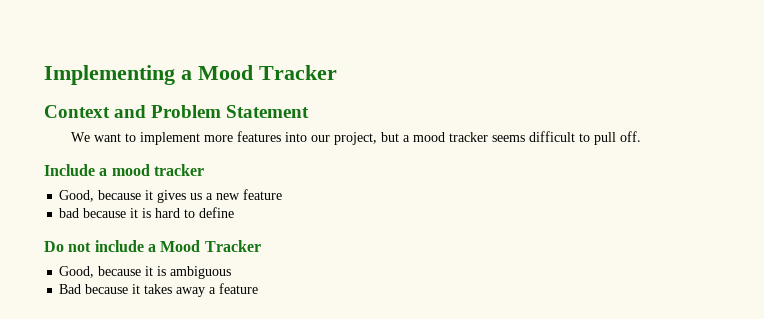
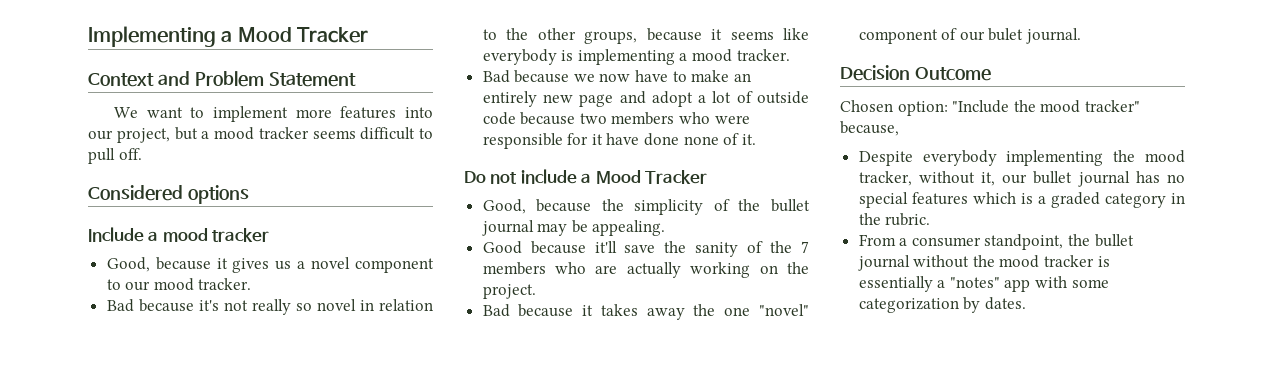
(641, 136) none -> [88,185,249,204] // Considered options
[216,189,283,200] [59,207,235,218] new feature // bad because it is hard to define -> [311,257,434,273] [106,278,252,291] [106,299,433,315] [482,28,809,44] [482,49,790,65] [482,70,751,83] [482,91,809,107] [482,112,750,125] [482,133,756,149] novel component to our mood tracker. // Bad because it's not really so novel in relation to the other groups, because it seems like everybody is implementing a mood tracker. // Bad because we now have to make an entirely new page and adopt a lot of outside code because two members who were responsible for it have done none of it.
[145,266,232,279] it is ambiguous -> [601,199,810,215] [481,220,666,236] [482,241,809,257] [482,262,809,278] [482,284,536,299] the simplicity of the bullet journal may be appealing. // Good because it'll save the sanity of the 7 members who are actually working on the project.
[209,283,259,294] a feature -> [693,304,809,316] [858,28,1082,44] [840,65,991,81] [840,100,1140,116] [840,121,899,136] [858,150,1185,166] [858,171,1185,187] [858,192,1185,208] [858,213,931,226] [858,234,1134,250] [857,255,1110,271] [858,276,1109,292] [858,297,1026,313] the one "novel" component of our bulet journal. // Decision Outcome // Chosen option: "Include the mood tracker" because, // Despite everybody implementing the mood tracker, without it, our bullet journal has no special features which is a graded category in the rubric. // From a consumer standpoint, the bullet journal without the mood tracker is essentially a "notes" app with some categorization by dates.

